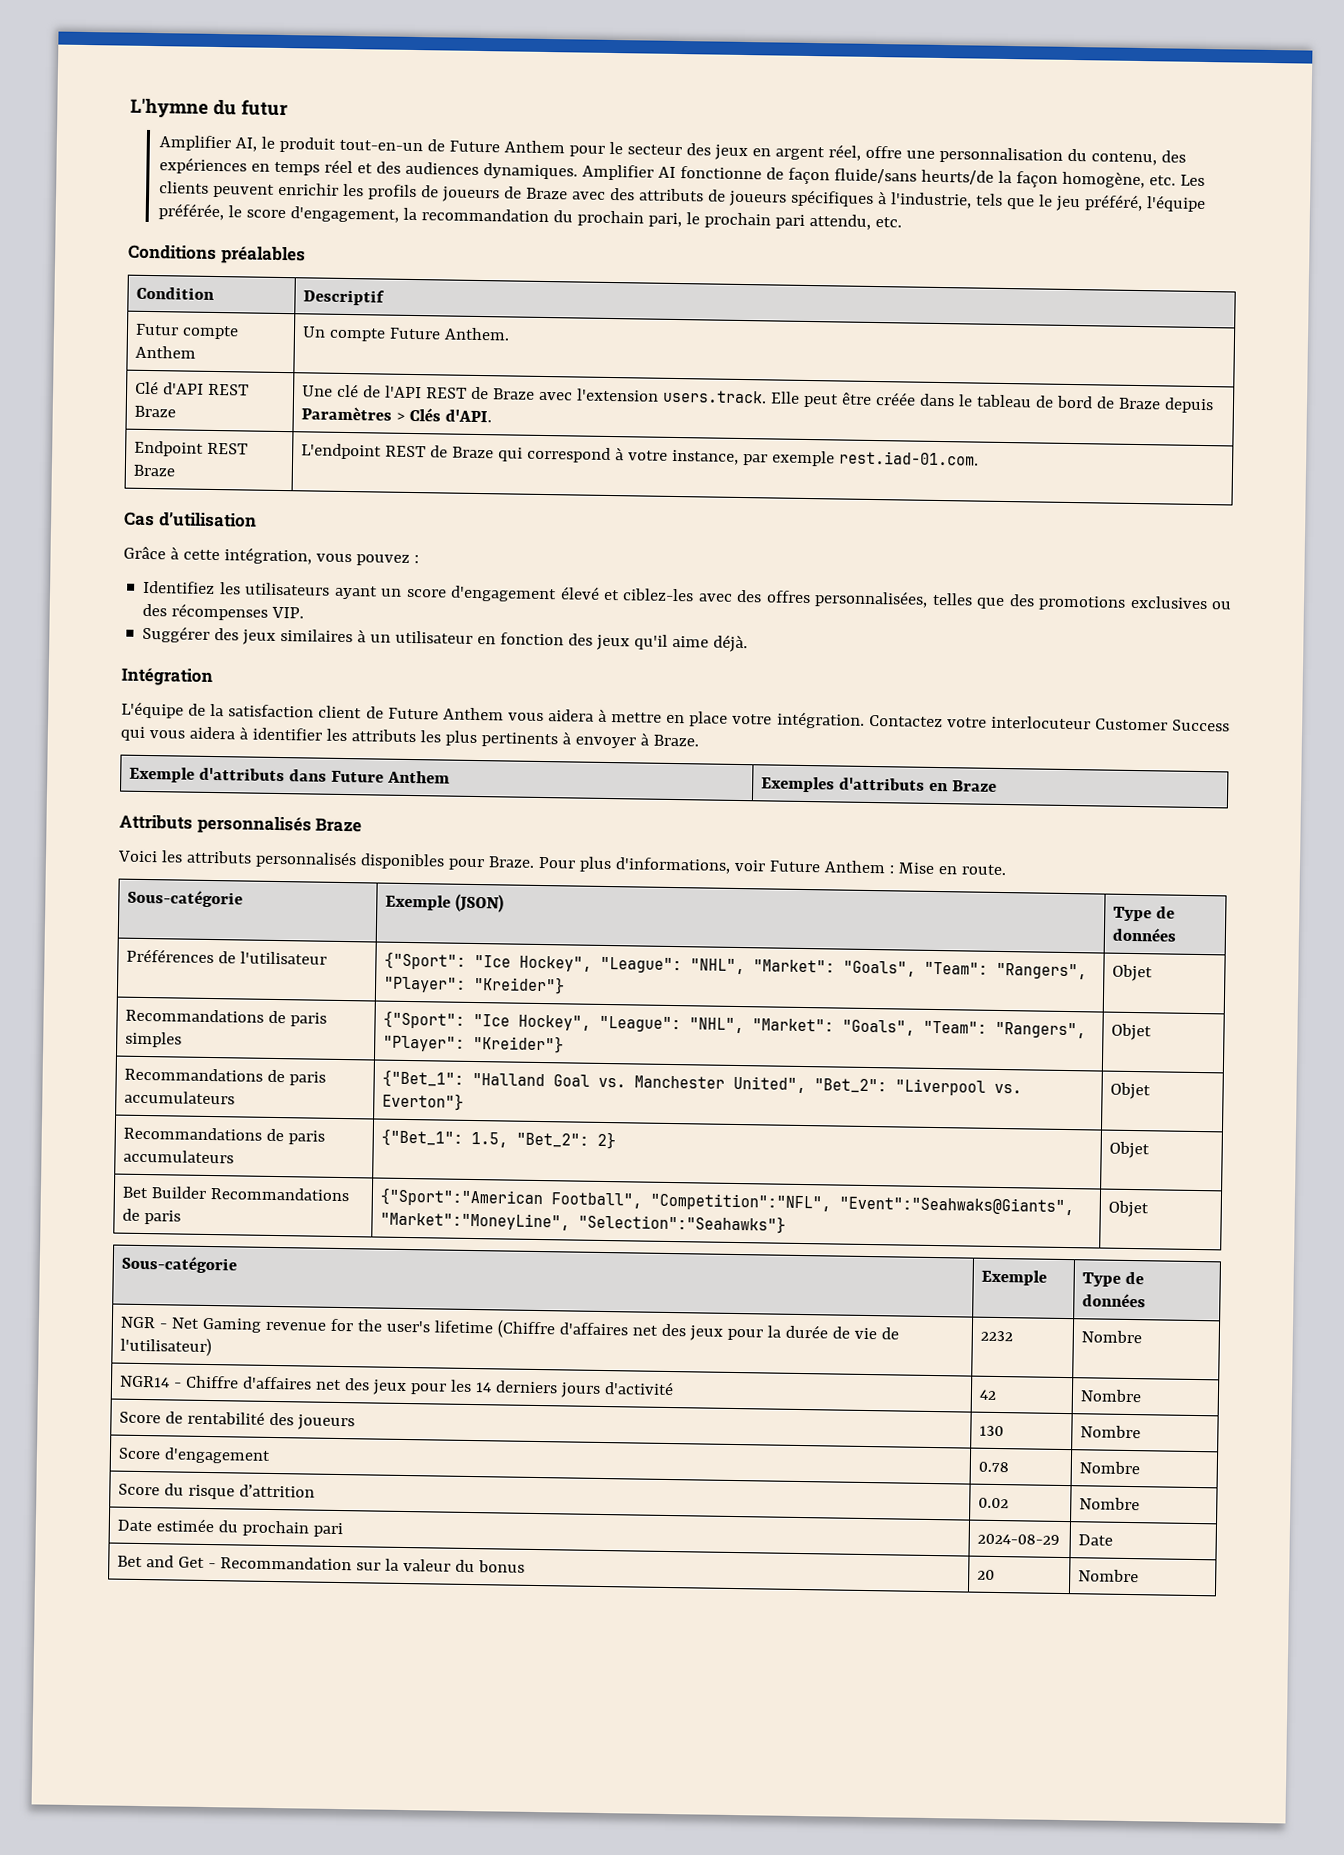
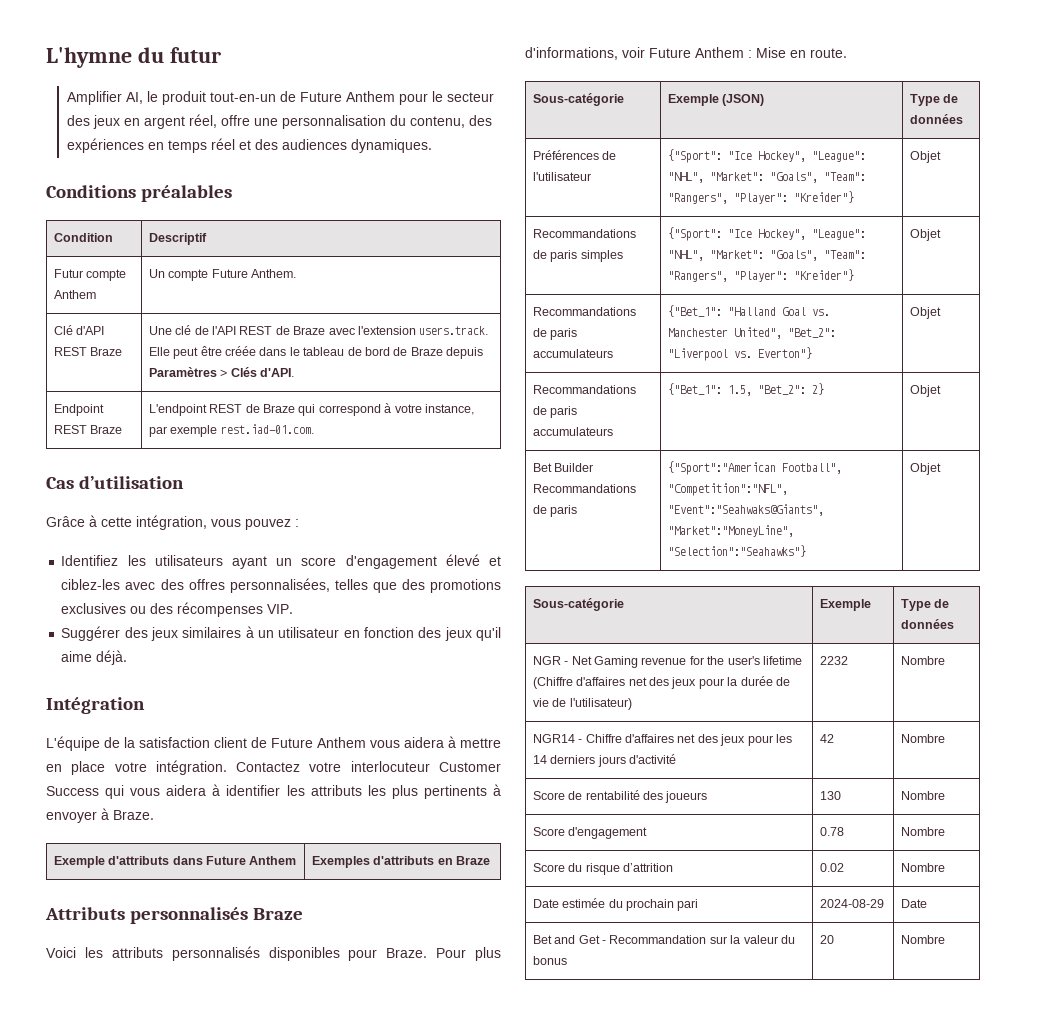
[581,164,1205,189] [158,181,1206,213] [157,203,902,230] Amplifier AI fonctionne de façon fluide/sans heurts/de la façon homogène, etc. Les clients peuvent enrichir les profils de joueurs de Braze avec des attributs de joueurs spécifiques à l'industrie, tels que le jeu préféré, l'équipe préférée, le score d'engagement, la recommandation du prochain pari, le prochain pari attendu, etc. -> (432, 146) none

